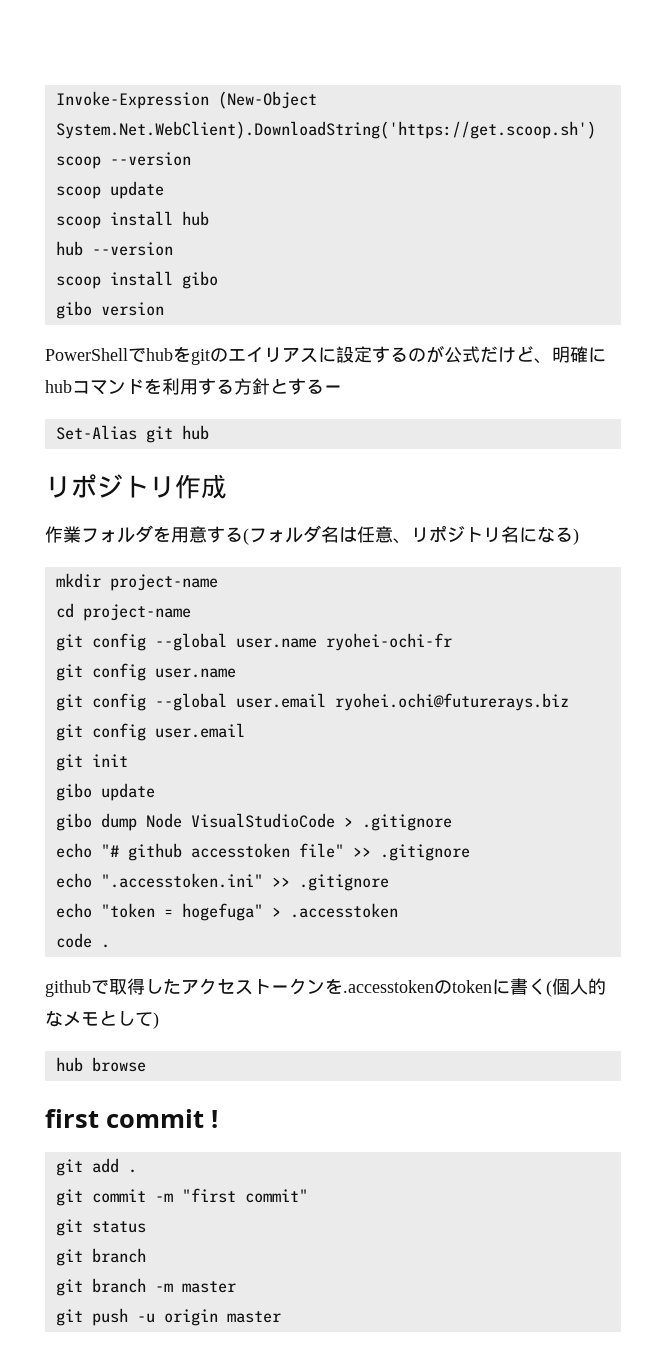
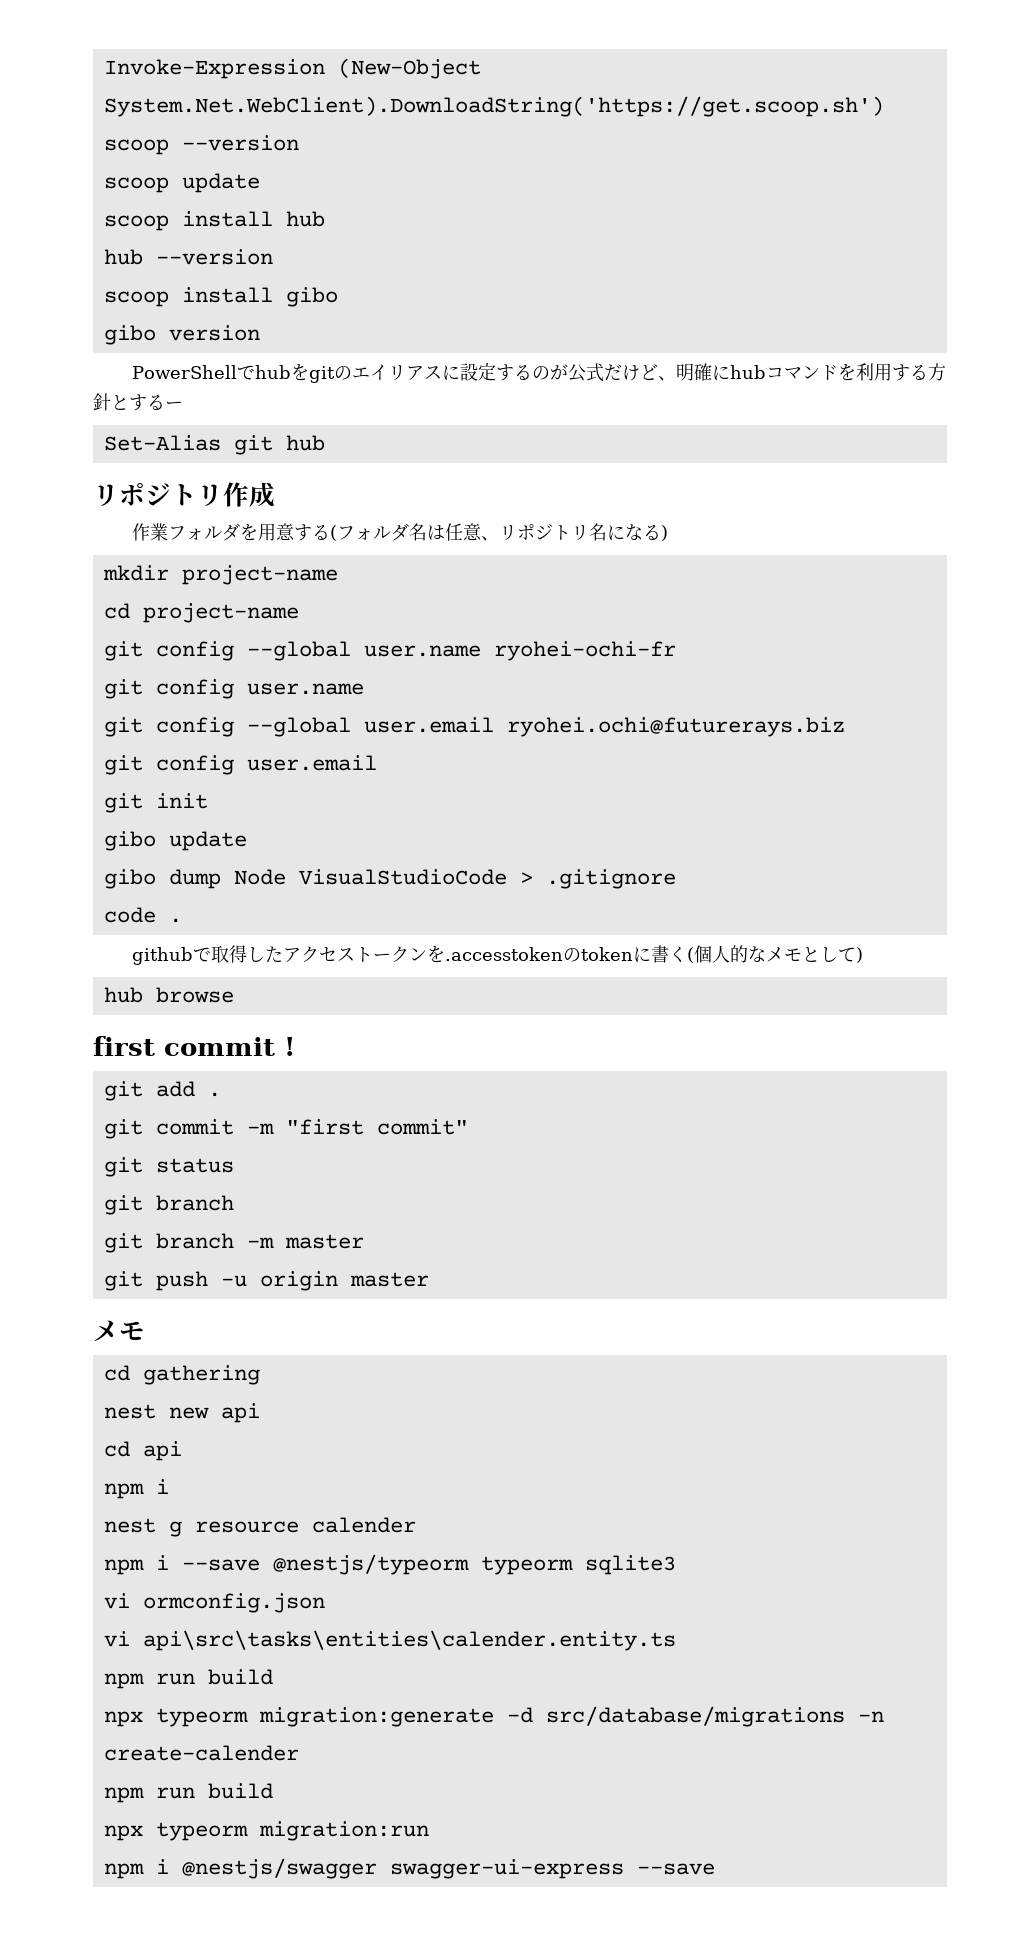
[55,843,470,861] [55,873,389,891] [55,903,398,921] // echo "# github accesstoken file" >> .gitignore // echo ".accesstoken.ini" >> .gitignore // echo "token = hogefuga" > .accesstoken -> (676, 879) none
(281, 1317) none -> [93,1320,145,1342] [103,1365,260,1385] [103,1403,260,1423] [103,1441,182,1461] [103,1479,169,1499] [103,1517,416,1537] [103,1554,676,1575] [103,1593,325,1613] [103,1630,676,1651] [103,1669,273,1689] [103,1706,884,1727] [103,1745,299,1761] [103,1783,273,1803] [103,1821,429,1841] [103,1858,715,1879] // メモ // cd gathering // nest new api // cd api // npm i // nest g resource calender // npm i --save @nestjs/typeorm typeorm sqlite3 // vi ormconfig.json // vi api\src\tasks\entities\calender.entity.ts // npm run build // npx typeorm migration:generate -d src/database/migrations -n create-calender // npm run build // npx typeorm migration:run // npm i @nestjs/swagger swagger-ui-express --save

